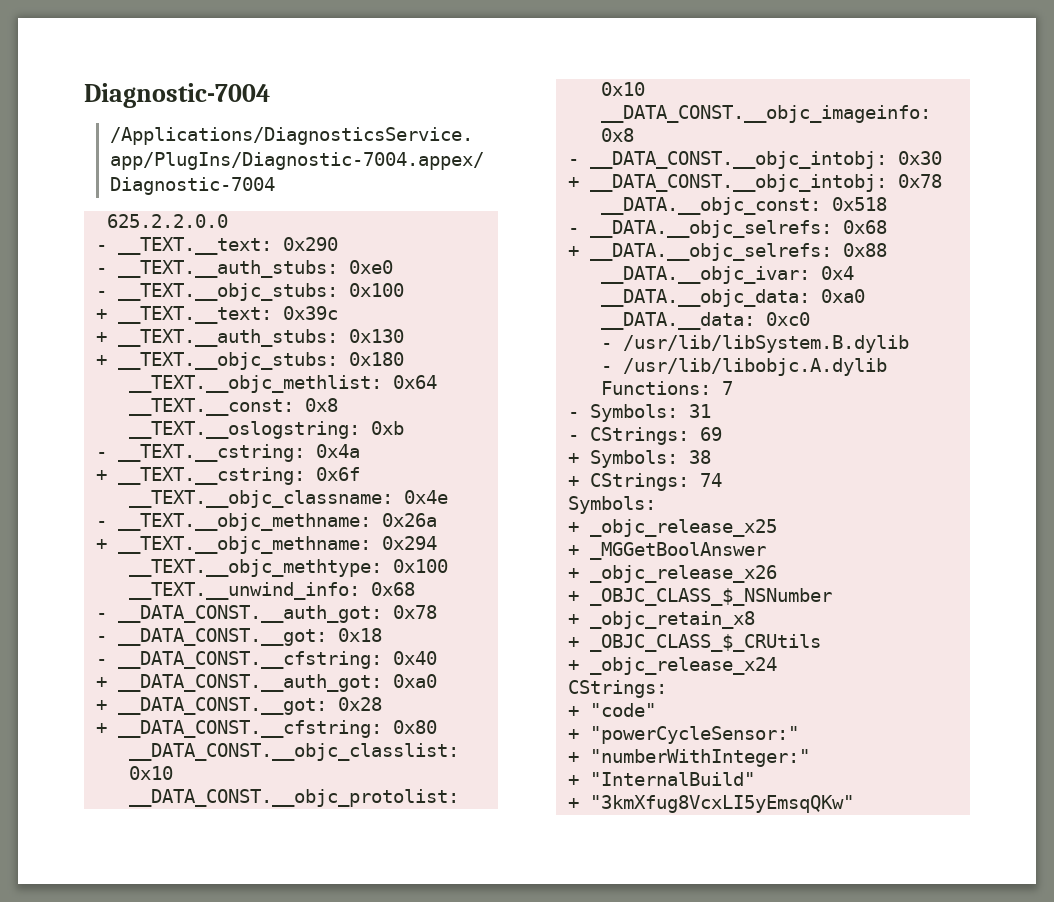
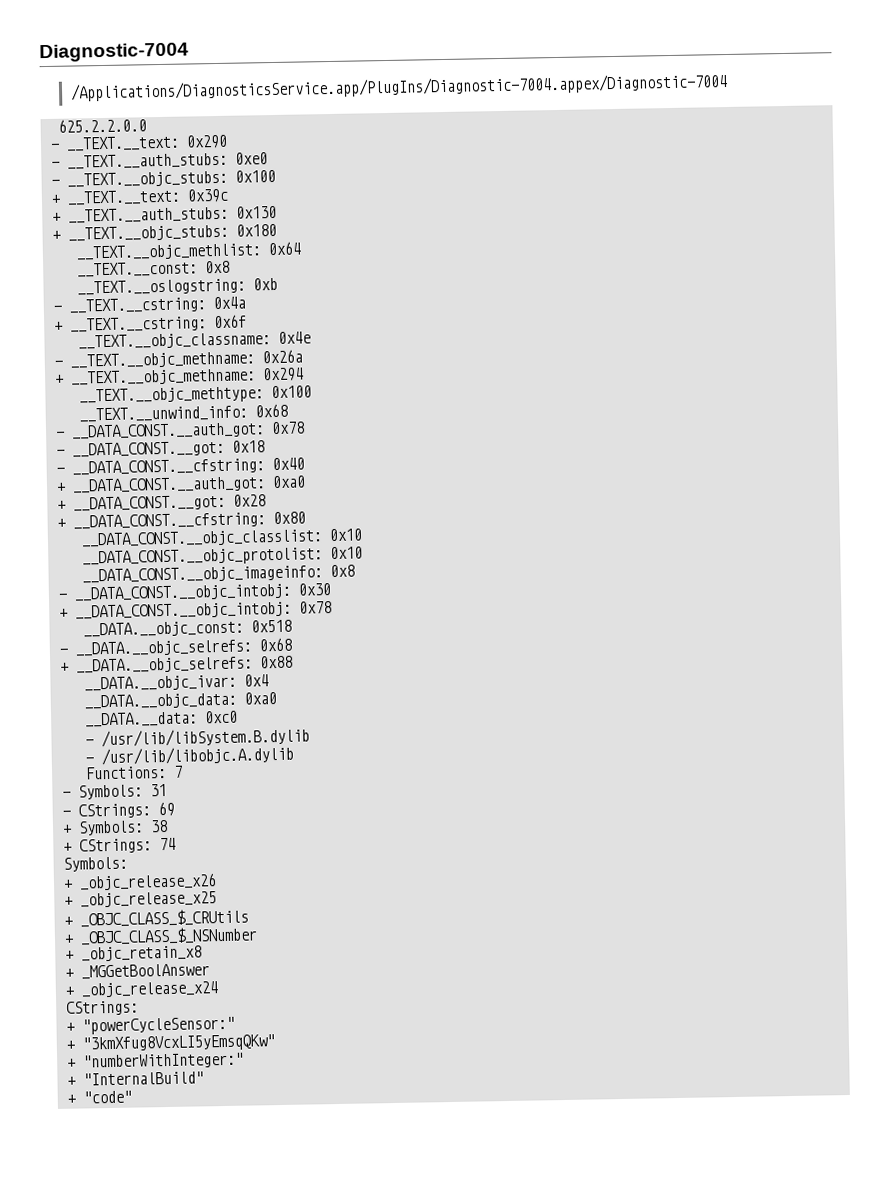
(657, 505) none -> [62,873,217,891] // + _objc_release_x26
[590,542,767,560] [568,565,778,583] _MGGetBoolAnswer // + _objc_release_x26 -> [79,908,249,928] _OBJC_CLASS_$_CRUtils
[590,634,822,652] _OBJC_CLASS_$_CRUtils -> [80,963,210,980] _MGGetBoolAnswer
[590,703,657,717] [568,726,800,744] "code" // + "powerCycleSensor:" -> [81,1016,235,1035] [65,1034,275,1053] "powerCycleSensor:" // + "3kmXfug8VcxLI5yEmsqQKw"
[590,795,855,813] "3kmXfug8VcxLI5yEmsqQKw" -> [82,1090,132,1104] "code"

